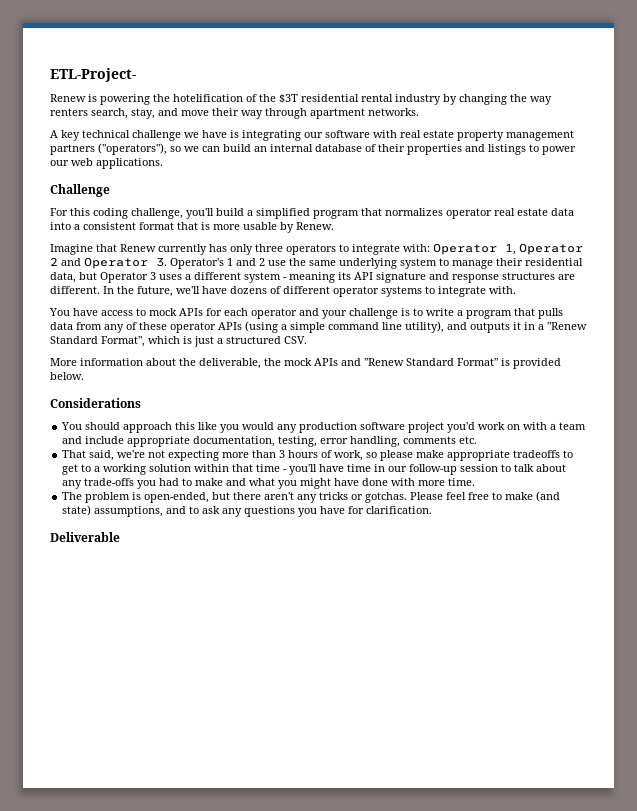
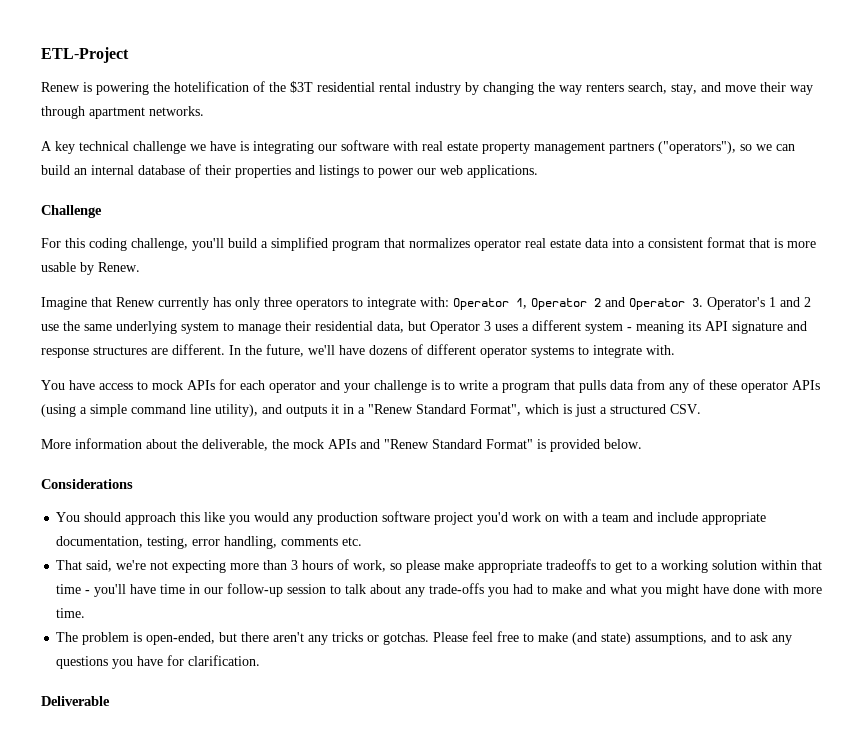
[50,68,136,82] ETL-Project- -> [41,47,129,63] ETL-Project

